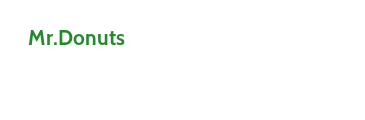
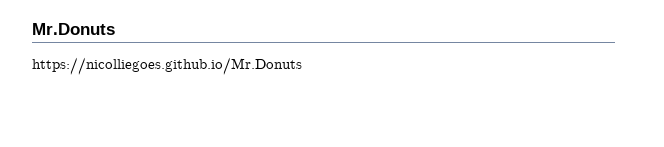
(125, 37) none -> [32,57,302,75] // https://nicolliegoes.github.io/Mr.Donuts

